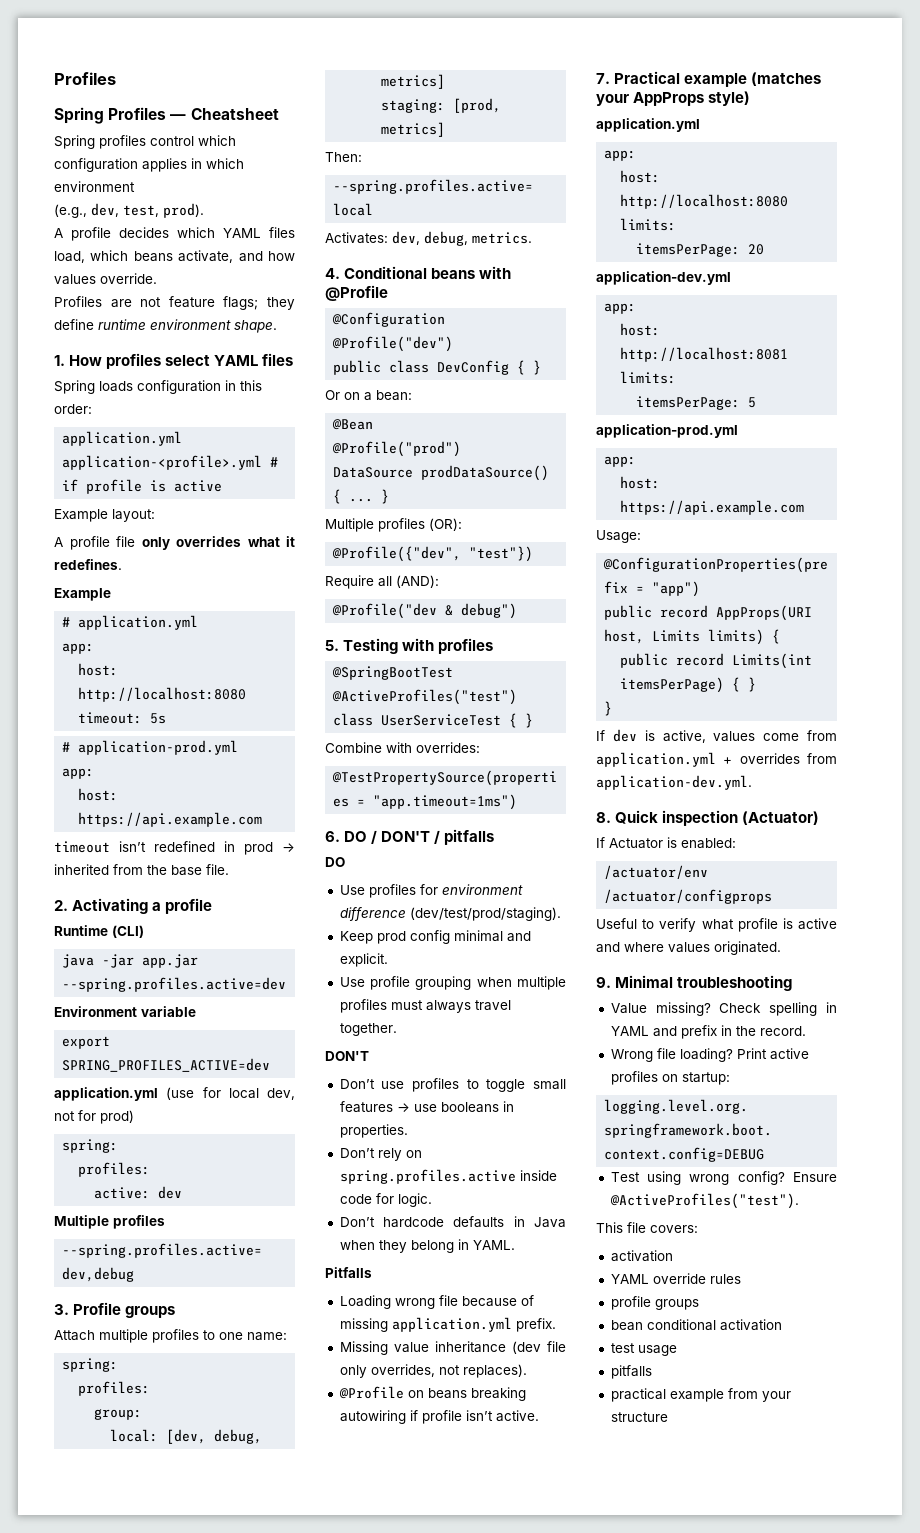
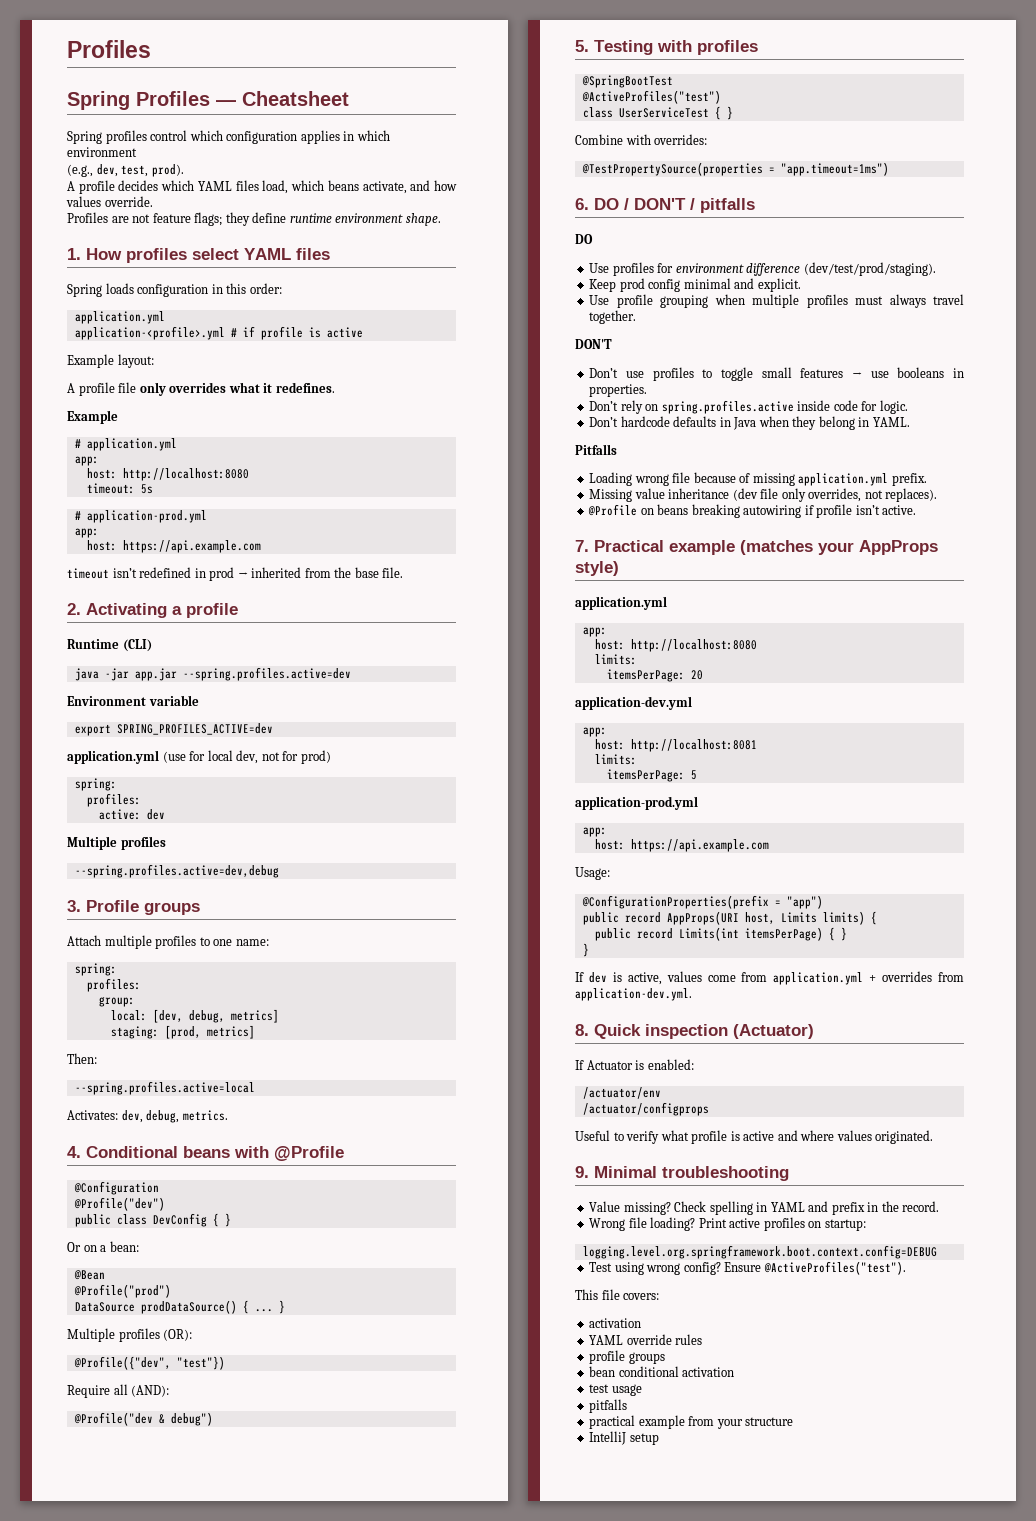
(668, 1417) none -> [589,1431,659,1445] // IntelliJ setup

